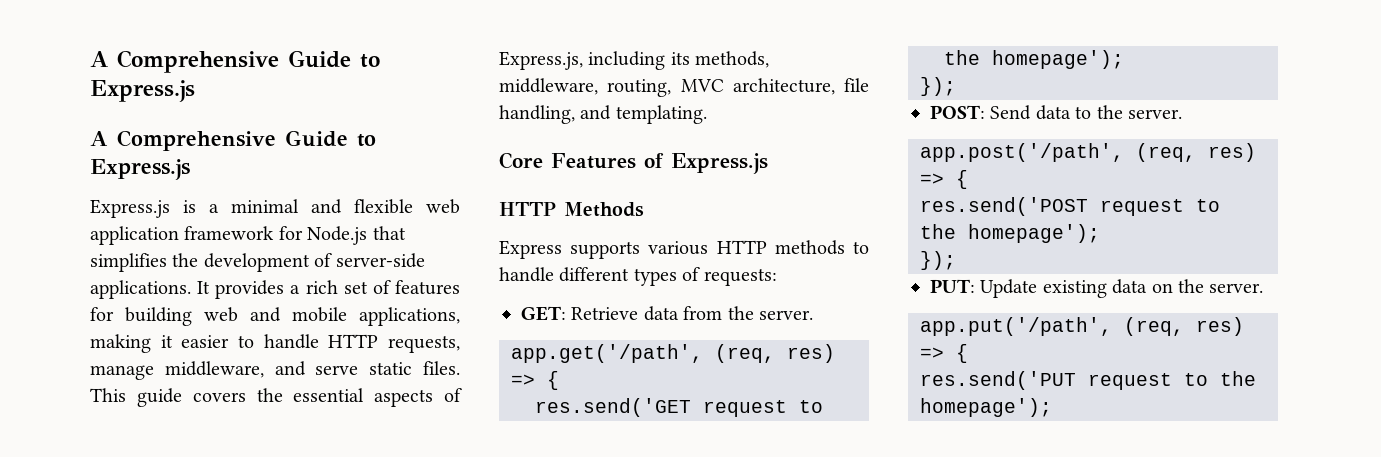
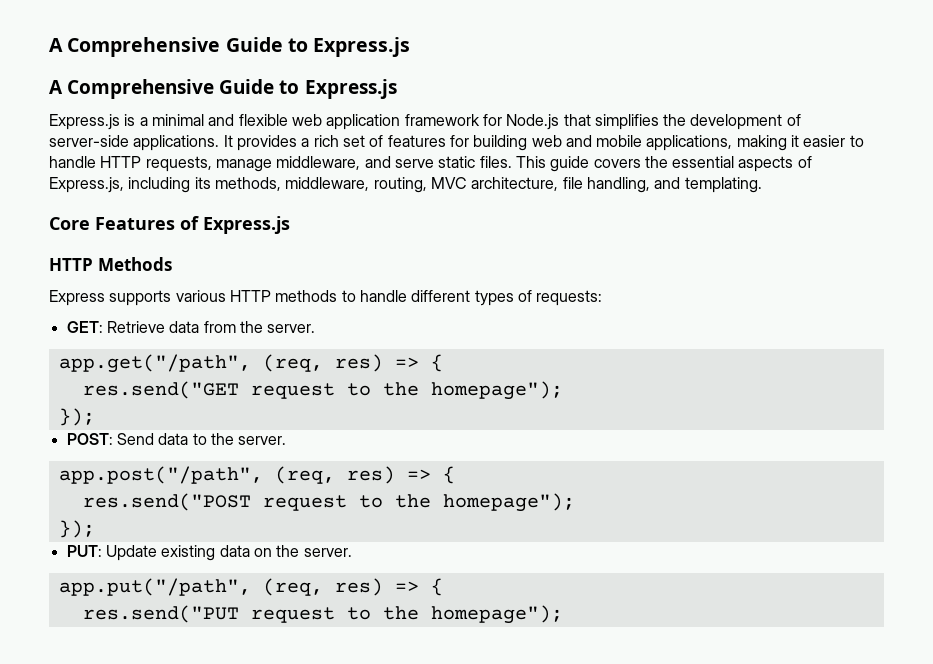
[511,344,835,363] [511,371,559,390] [535,398,823,417] [944,50,1124,69] app.get('/path', (req, res) => { // res.send('GET request to the homepage'); -> [58,354,443,373] [82,381,563,400] app.get("/path", (req, res) => { // res.send("GET request to the homepage");
[920,143,1256,162] [920,170,968,189] [920,197,1220,216] [920,224,1100,243] app.post('/path', (req, res) => { // res.send('POST request to the homepage'); -> [58,466,455,484] [82,493,575,512] app.post("/path", (req, res) => { // res.send("POST request to the homepage");
[920,317,1244,336] [920,344,968,363] [920,371,1256,390] [920,398,1052,417] app.put('/path', (req, res) => { // res.send('PUT request to the homepage'); -> [58,578,443,596] [82,605,563,624] app.put("/path", (req, res) => { // res.send("PUT request to the homepage");

